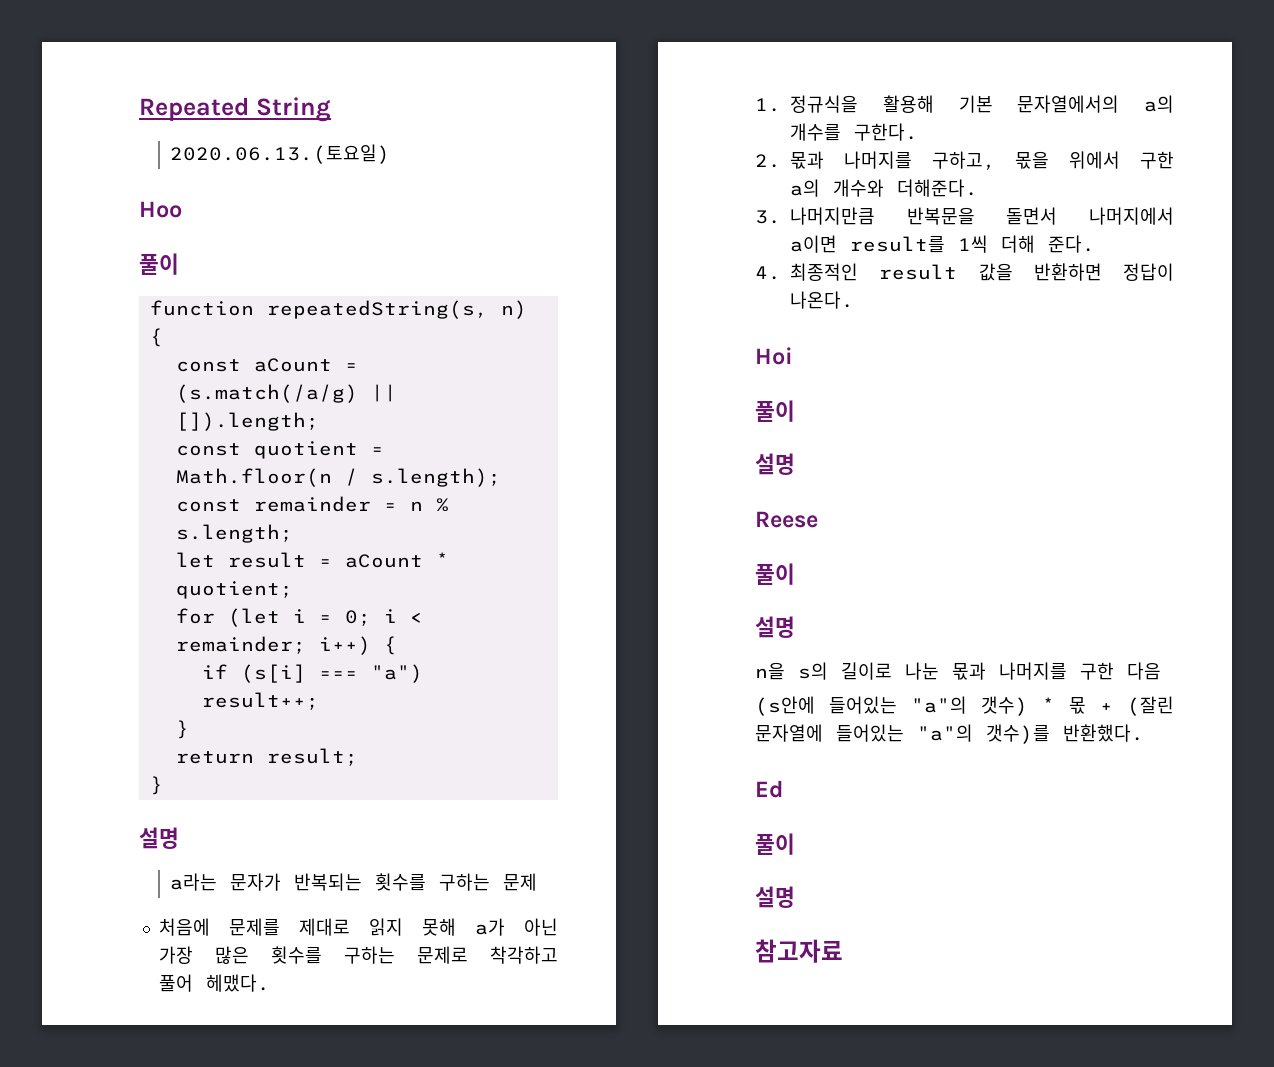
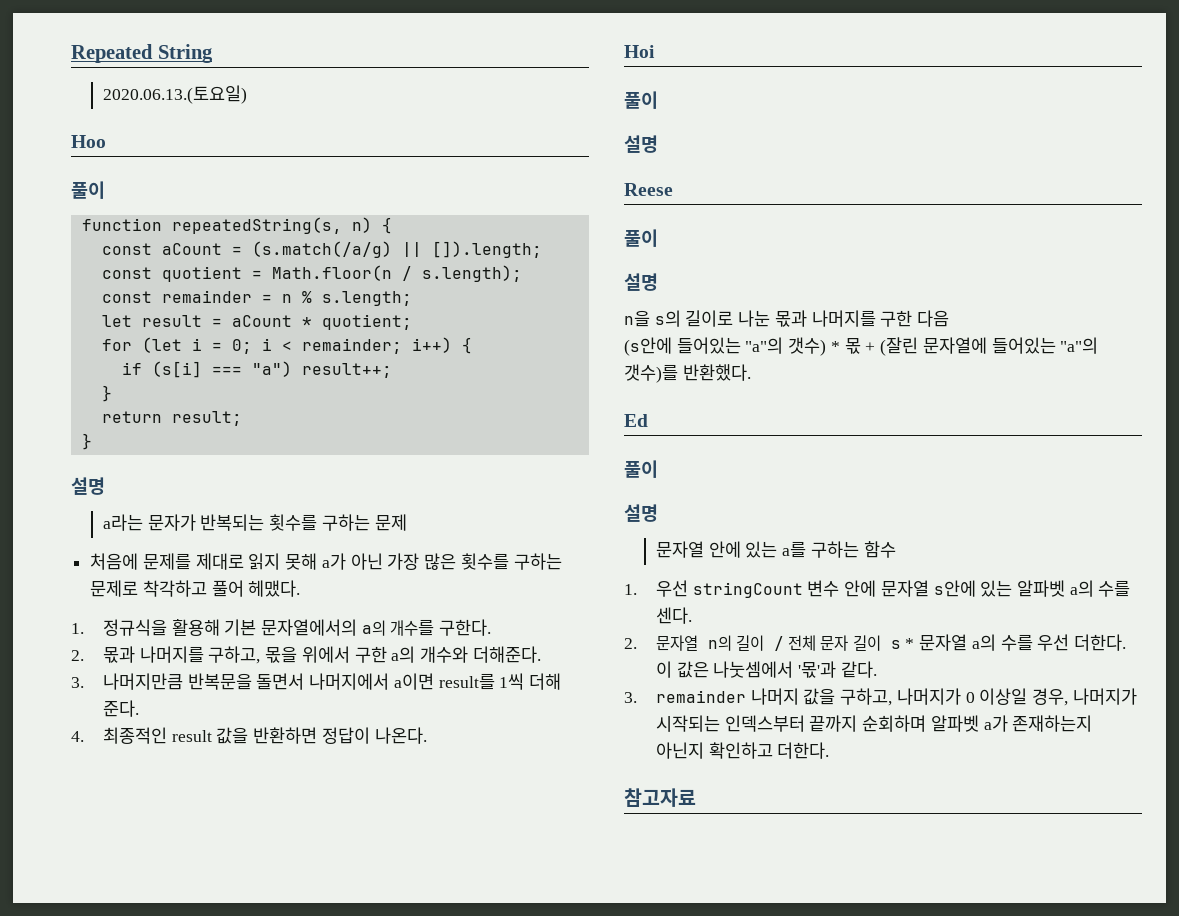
(795, 897) none -> [655,541,896,558] [624,580,1131,598] [655,607,692,624] [624,634,1127,651] [655,661,877,678] [624,688,1137,706] [655,715,1093,732] [655,742,830,759] // 문자열 안에 있는 a를 구하는 함수 // 1. 우선 stringCount 변수 안에 문자열 s안에 있는 알파벳 a의 수를 센다. // 2. 문자열 n의 길이 / 전체 문자 길이 s * 문자열 a의 수를 우선 더한다. 이 값은 나눗셈에서 '몫'과 같다. // 3. remainder 나머지 값을 구하고, 나머지가 0 이상일 경우, 나머지가 시작되는 인덱스부터 끝까지 순회하며 알파벳 a가 존재하는지 아닌지 확인하고 더한다.

